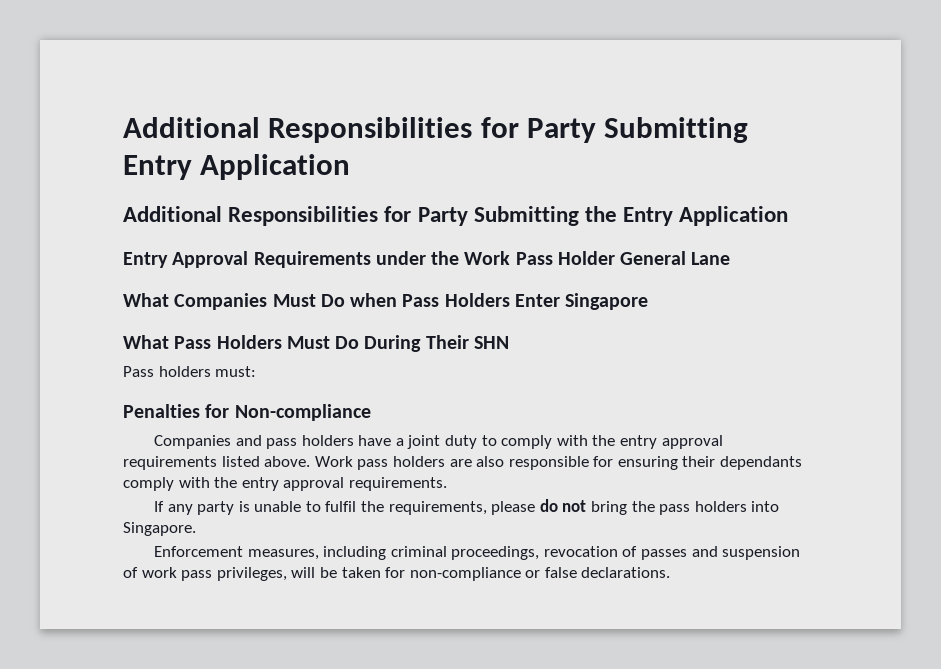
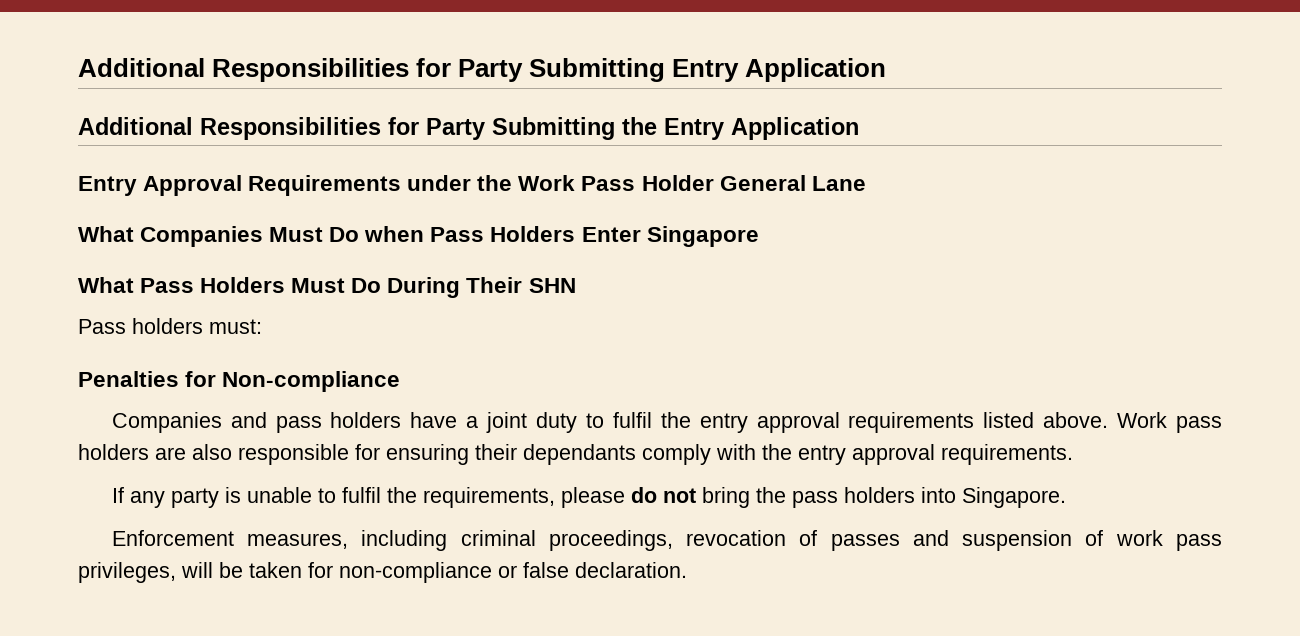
[501,435,588,449] comply with -> [612,412,652,428] fulfil
[581,567,671,578] declarations. -> [575,562,687,578] declaration.

